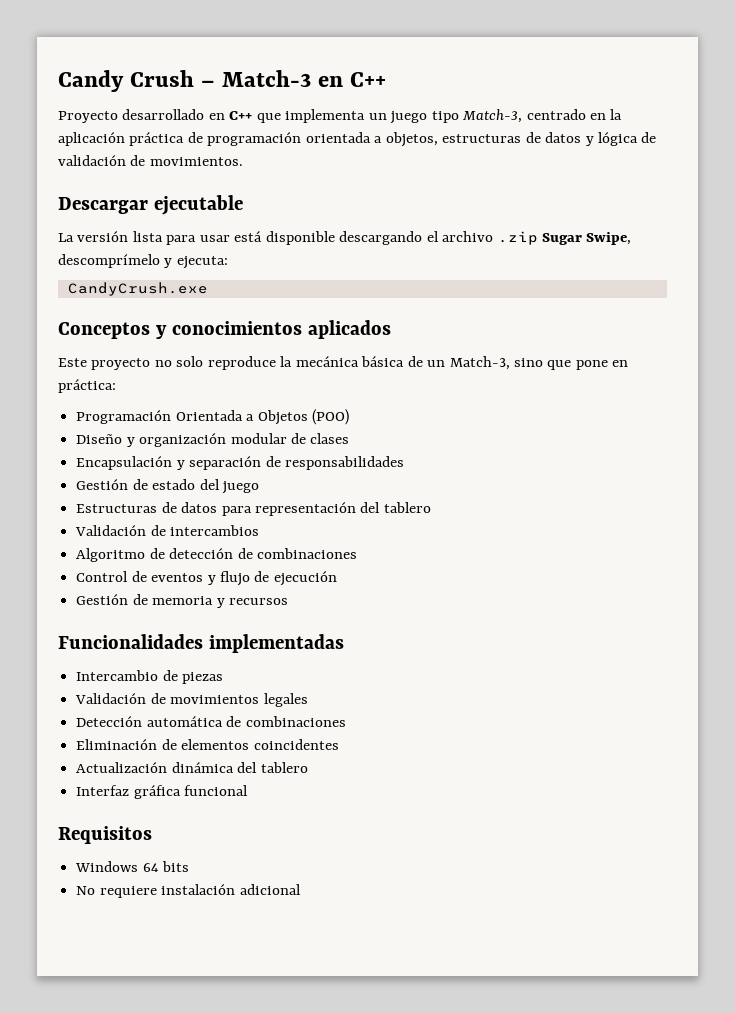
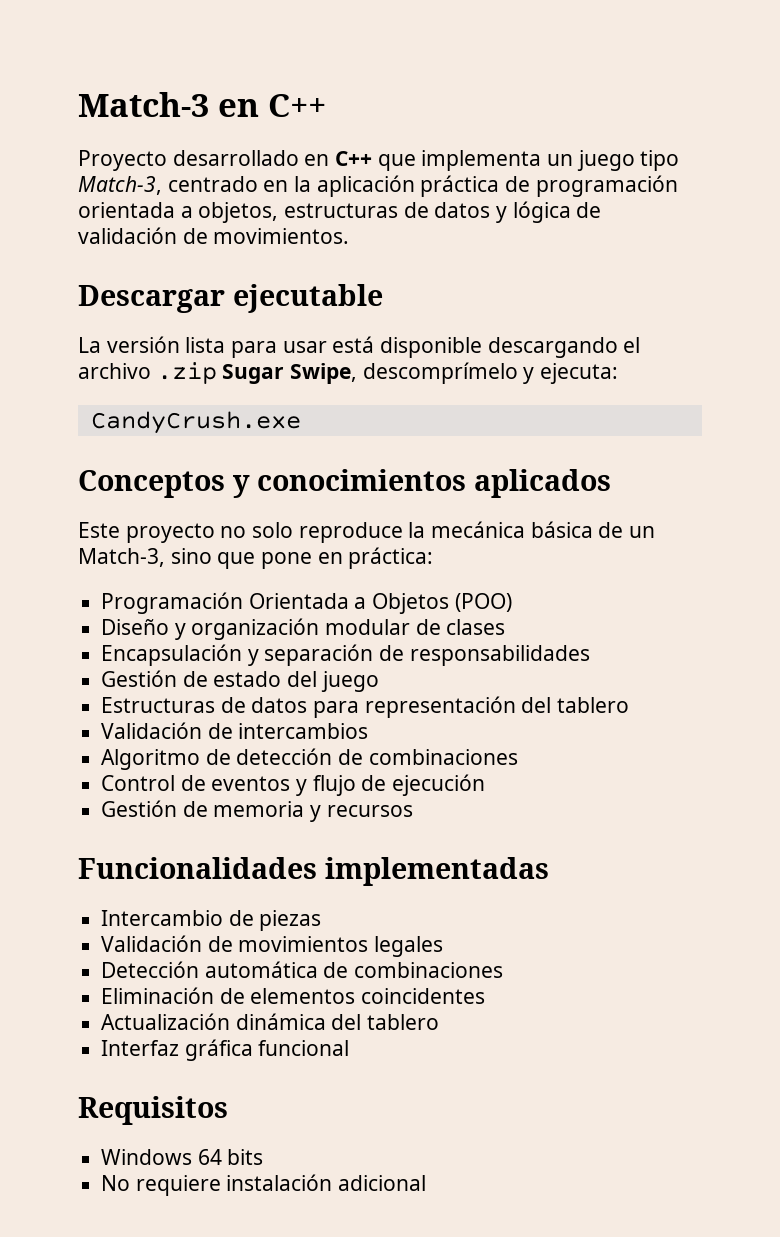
[58,70,216,92] Candy Crush – -> (78, 104) none

